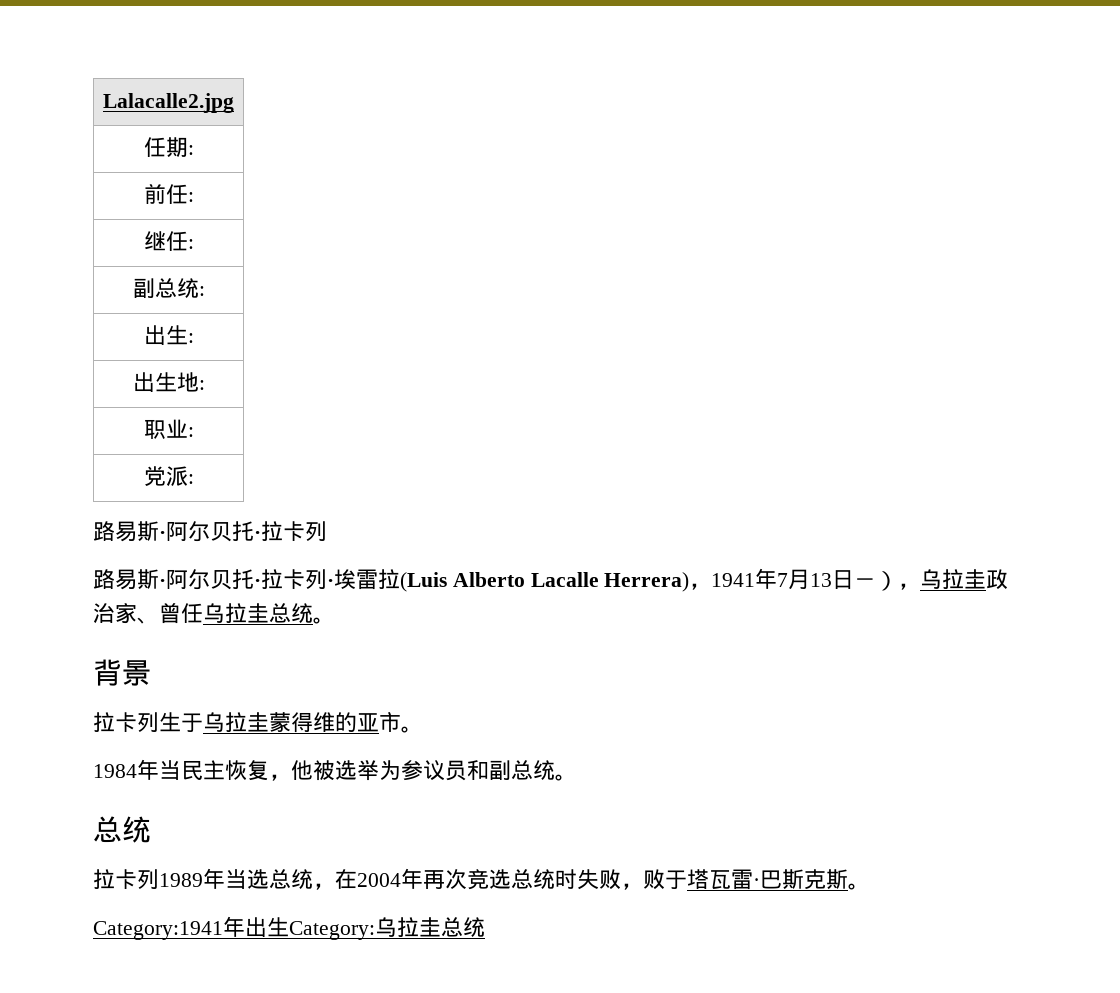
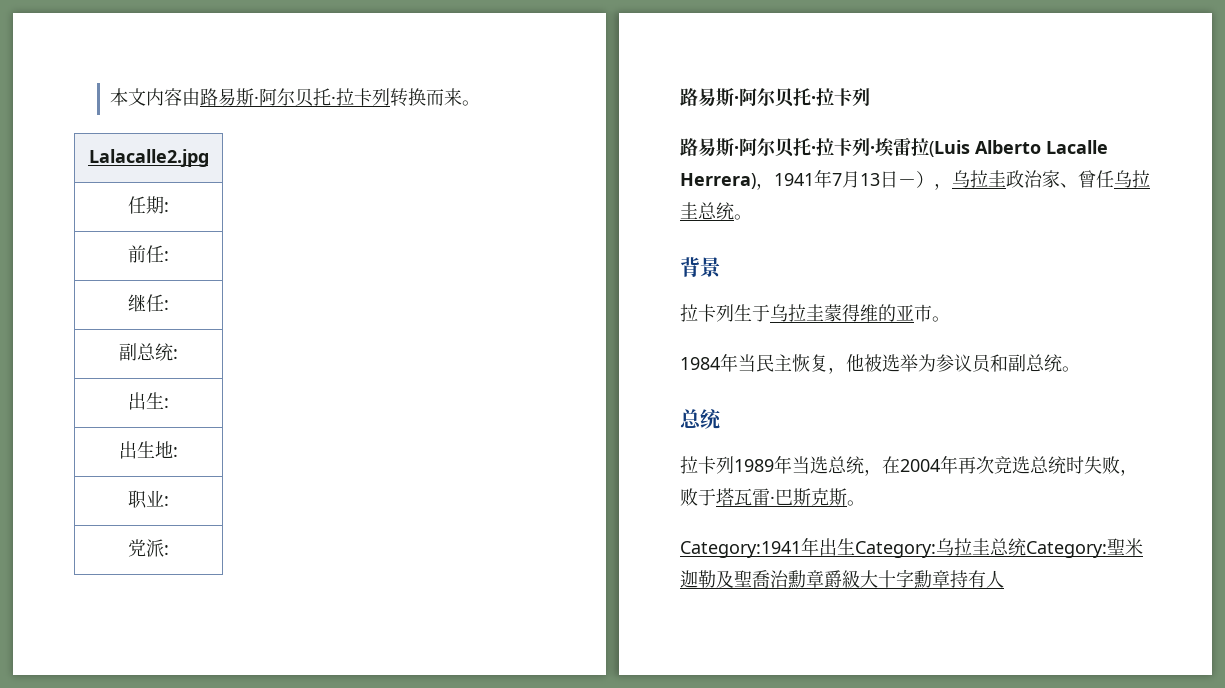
(103, 103) none -> [109,88,480,107] 本文内容由路易斯·阿尔贝托·拉卡列转换而来。 //
(485, 927) none -> [1026,538,1143,558] [680,569,1004,589] Category:聖米迦勒及聖喬治勳章爵級大十字勳章持有人

